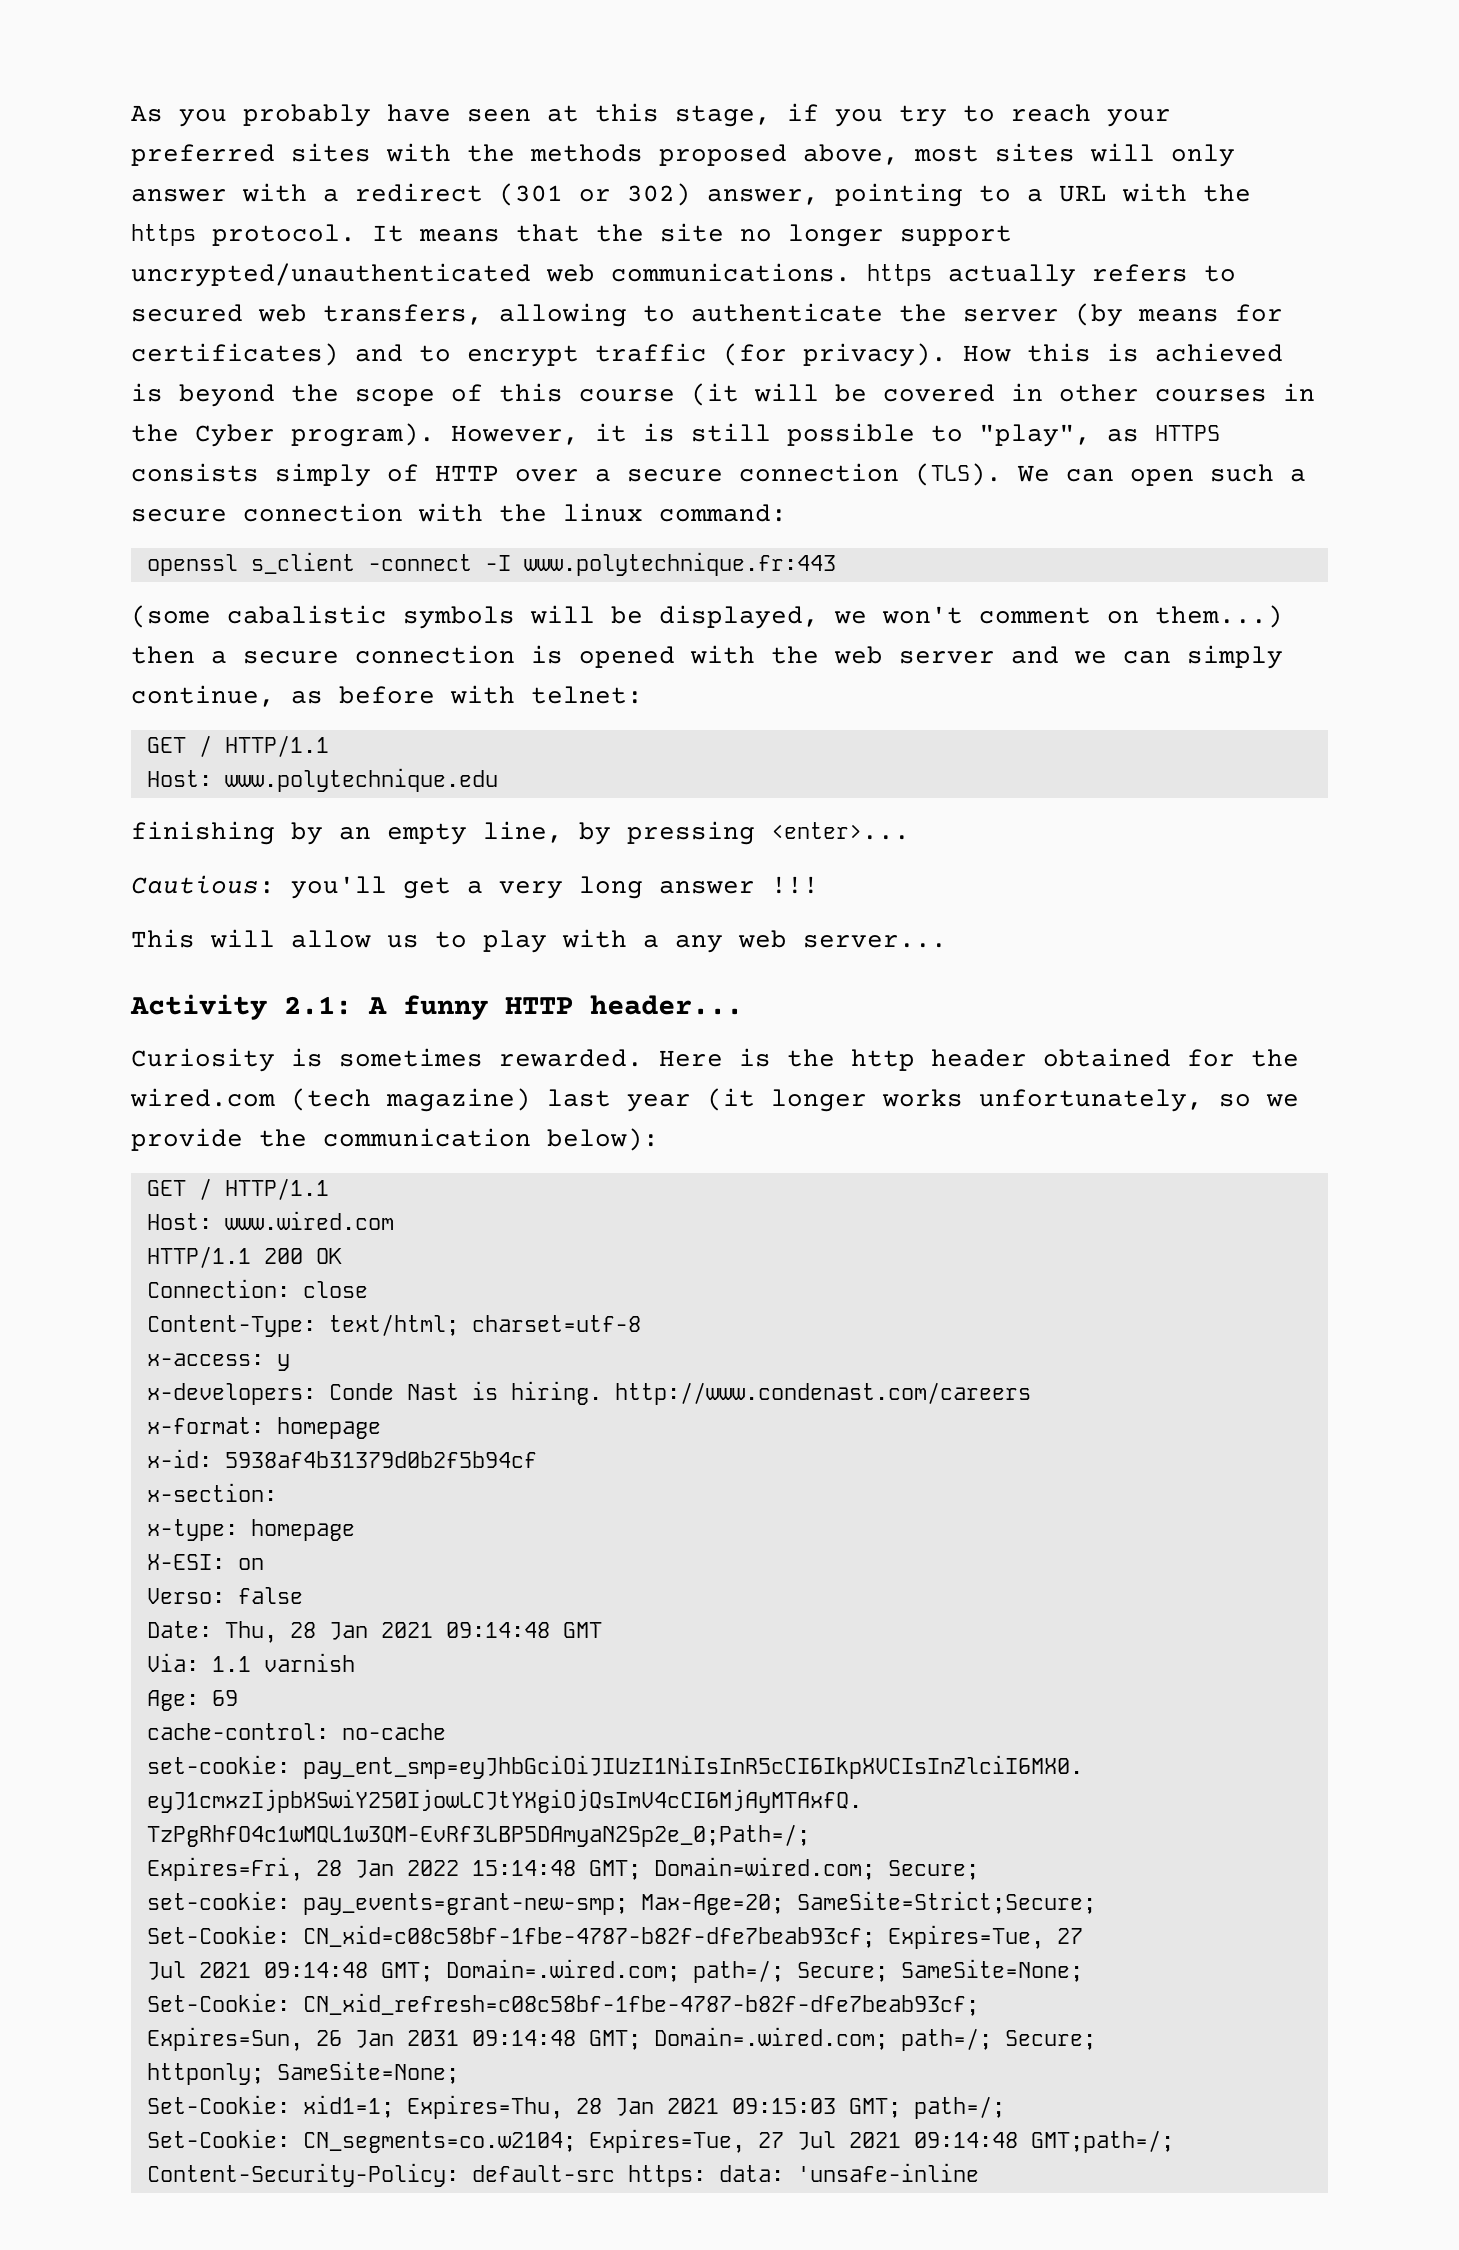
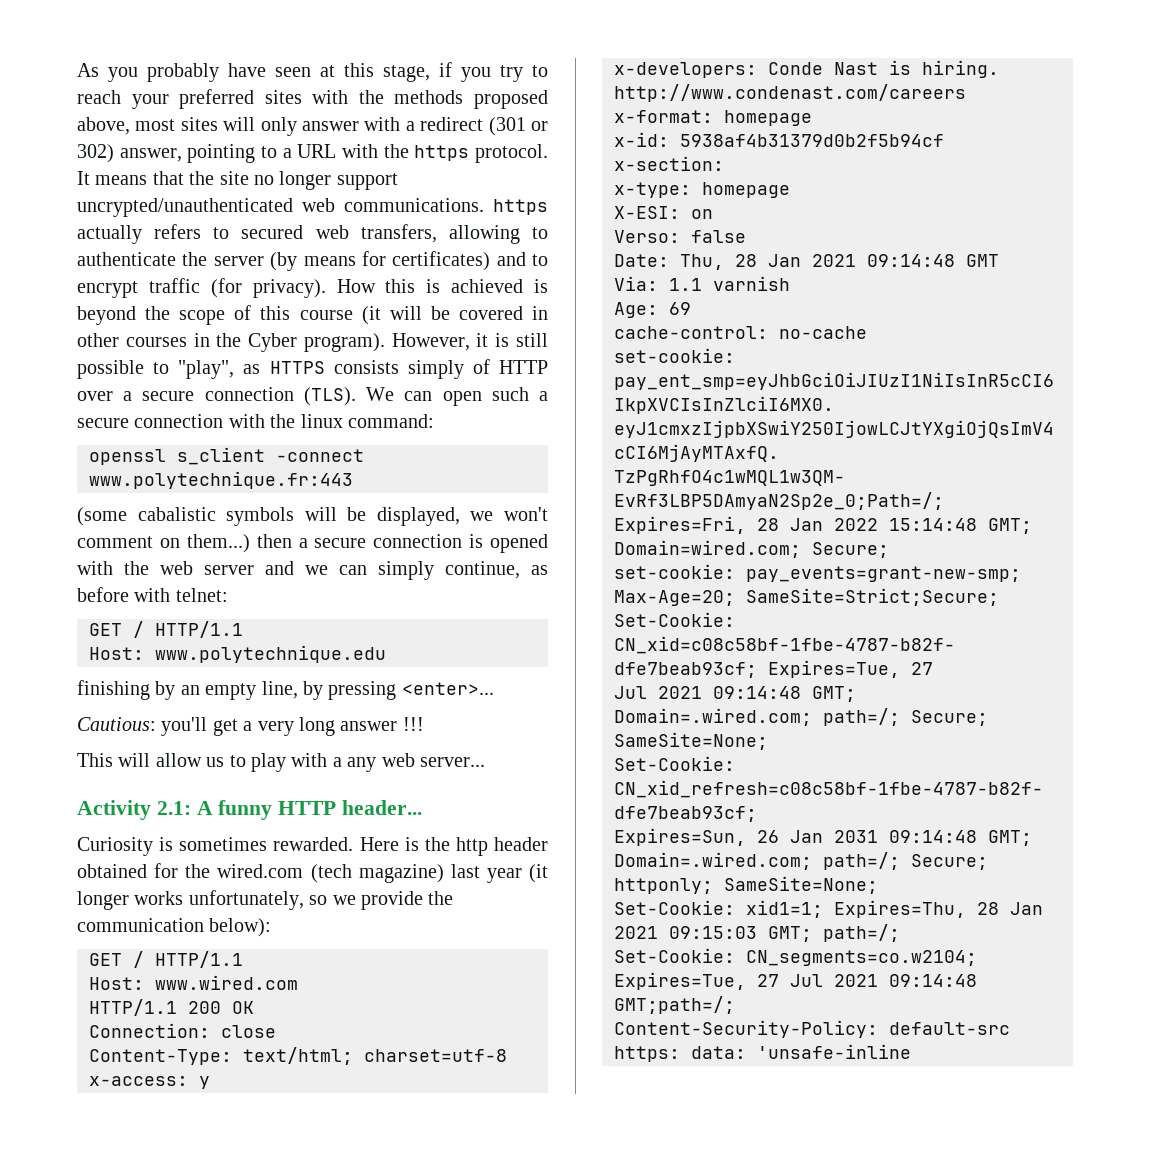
[484,555,511,571] -I -> (364, 455) none

